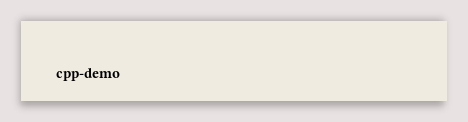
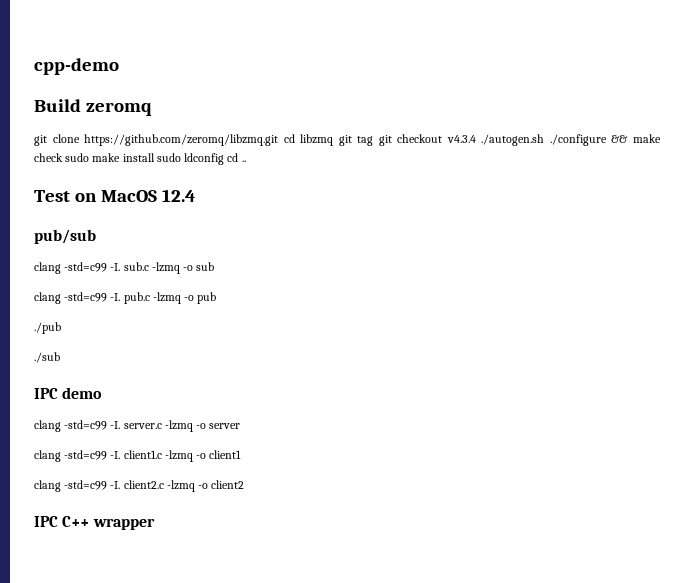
(120, 74) none -> [34,99,152,116] [34,134,662,146] [34,153,246,165] [34,189,196,202] [34,229,96,244] [34,262,215,274] [34,292,217,304] [34,322,61,334] [34,352,60,363] [34,387,103,399] [34,420,241,432] [34,450,242,462] [34,480,245,492] [34,516,155,530] // Build zeromq // git clone https://github.com/zeromq/libzmq.git cd libzmq git tag git checkout v4.3.4 ./autogen.sh ./configure && make check sudo make install sudo ldconfig cd .. // Test on MacOS 12.4 // pub/sub // clang -std=c99 -I. sub.c -lzmq -o sub // clang -std=c99 -I. pub.c -lzmq -o pub // ./pub // ./sub // IPC demo // clang -std=c99 -I. server.c -lzmq -o server // clang -std=c99 -I. client1.c -lzmq -o client1 // clang -std=c99 -I. client2.c -lzmq -o client2 // IPC C++ wrapper

